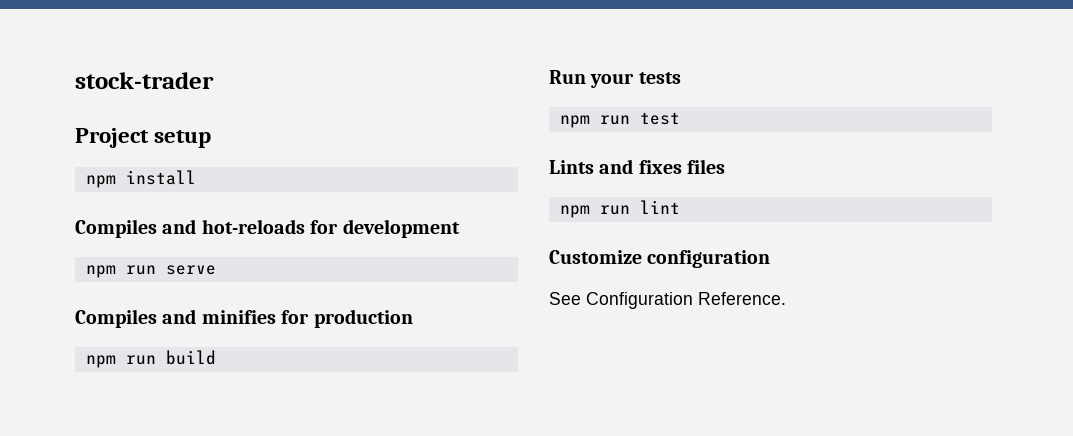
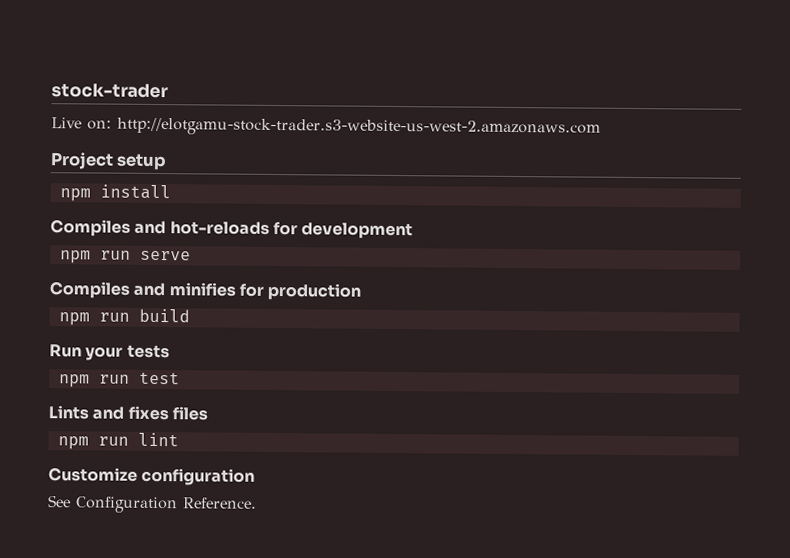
(214, 80) none -> [51,117,601,138] // Live on: http://elotgamu-stock-trader.s3-website-us-west-2.amazonaws.com

